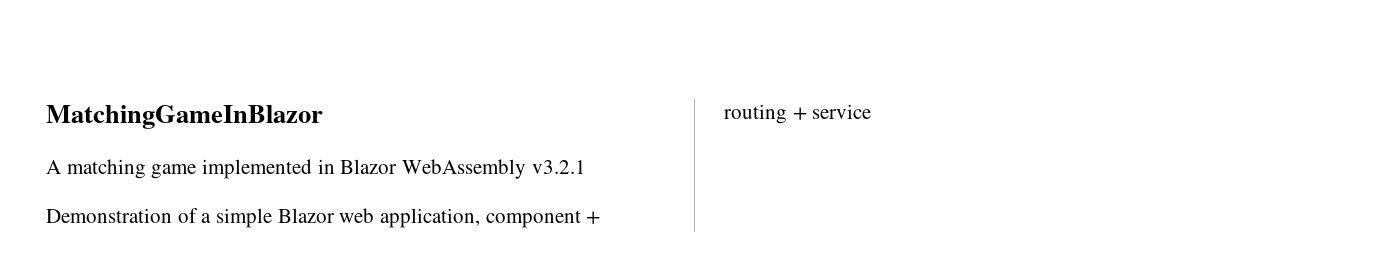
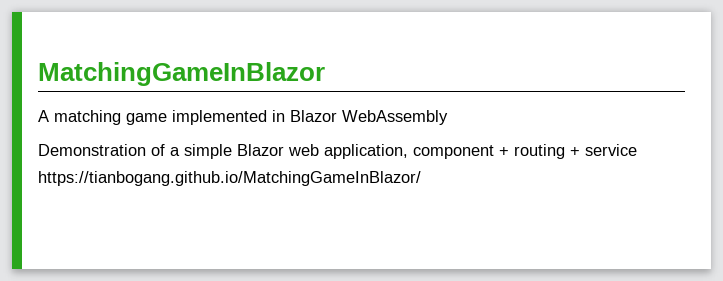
[531,160,586,174] v3.2.1 -> (448, 117) none
(872, 111) none -> [38,171,421,186] // https://tianbogang.github.io/MatchingGameInBlazor/

